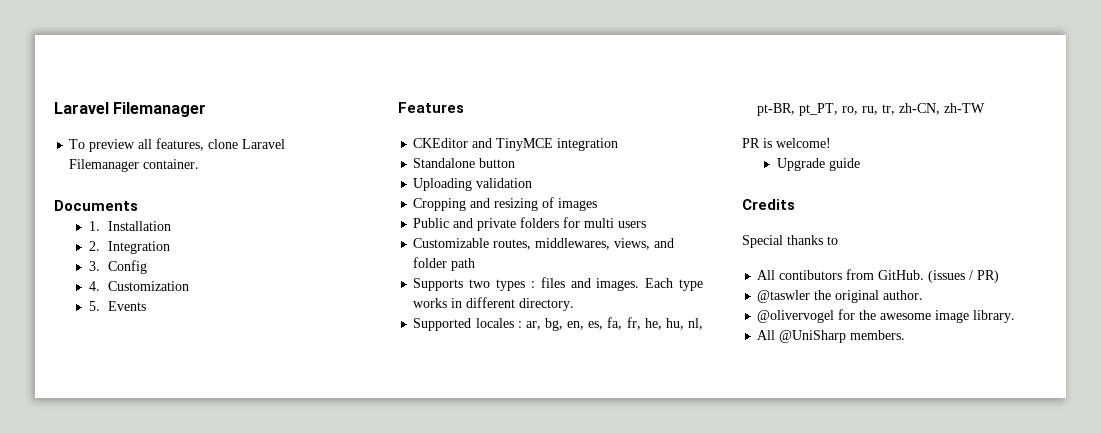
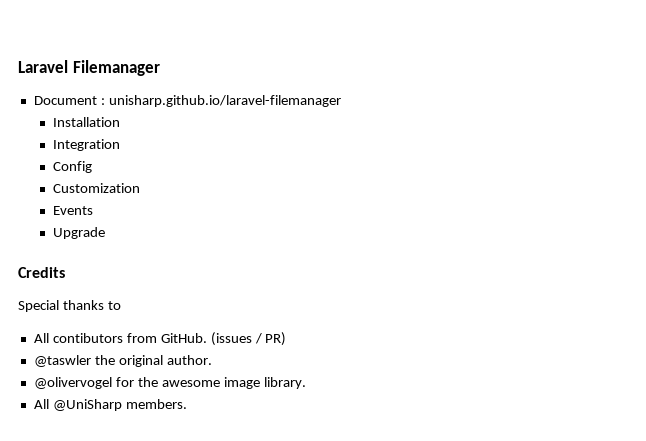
[69,138,286,152] [69,159,200,172] [54,200,138,211] [88,221,100,231] To preview all features, clone Laravel Filemanager container. // Documents // 1. -> [33,95,341,107] Document : unisharp.github.io/laravel-filemanager //
[88,241,100,251] 2. -> (120, 122) none
[88,261,100,271] 3. -> (120, 145) none
[88,281,100,291] 4. -> (92, 167) none
[88,301,100,311] 5. -> (140, 188) none
[398,102,464,113] [413,138,619,151] [413,158,516,168] [413,178,533,191] [413,197,598,211] [413,217,647,231] [413,238,675,250] [413,257,476,271] [413,277,703,291] [413,297,575,311] [413,317,703,331] [757,103,986,116] [742,138,831,148] // Features // CKEditor and TinyMCE integration // Standalone button // Uploading validation // Cropping and resizing of images // Public and private folders for multi users // Customizable routes, middlewares, views, and folder path // Supports two types : files and images. Each type works in different directory. // Supported locales : ar, bg, en, es, fa, fr, he, hu, nl, pt-BR, pt_PT, ro, ru, tr, zh-CN, zh-TW // PR is welcome! -> (93, 210) none
[828,158,860,171] guide -> (105, 233) none

